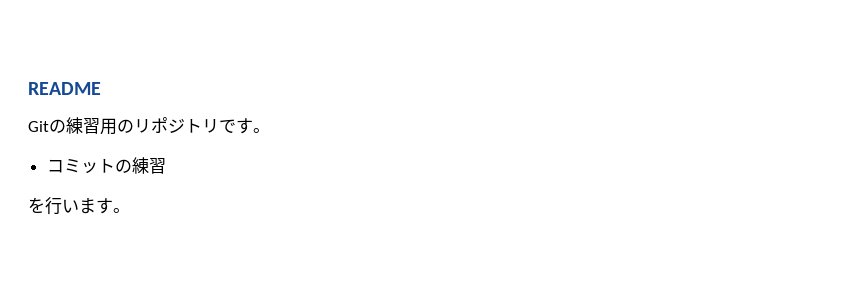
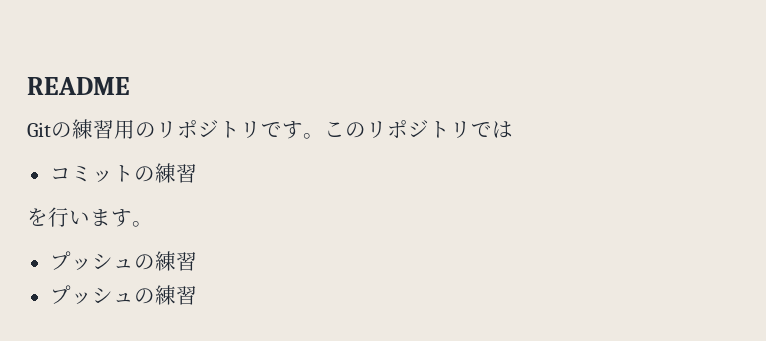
(270, 130) none -> [324,120,513,138] このリポジトリでは
(130, 210) none -> [49,251,197,271] [49,285,197,305] // プッシュの練習 // プッシュの練習

